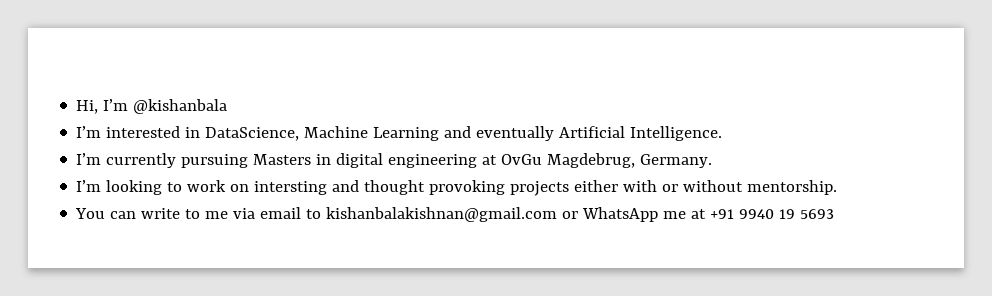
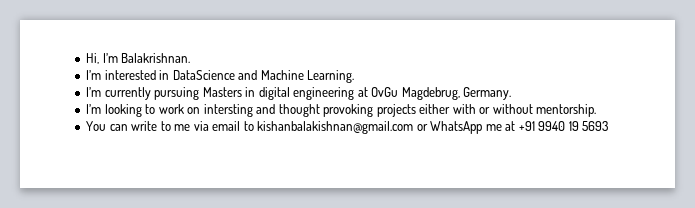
[133,99,228,114] @kishanbala -> [121,53,191,63] Balakrishnan.
[205,126,723,141] DataScience, Machine Learning and eventually Artificial Intelligence. -> [172,70,355,83] DataScience and Machine Learning.

